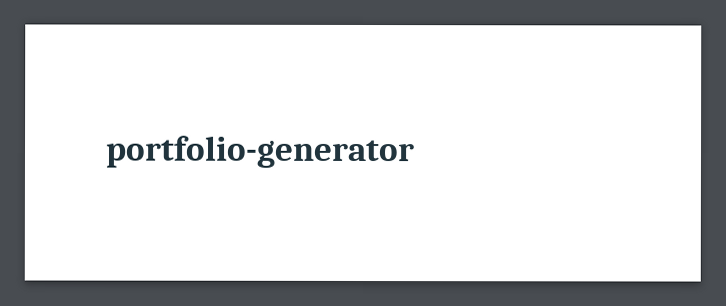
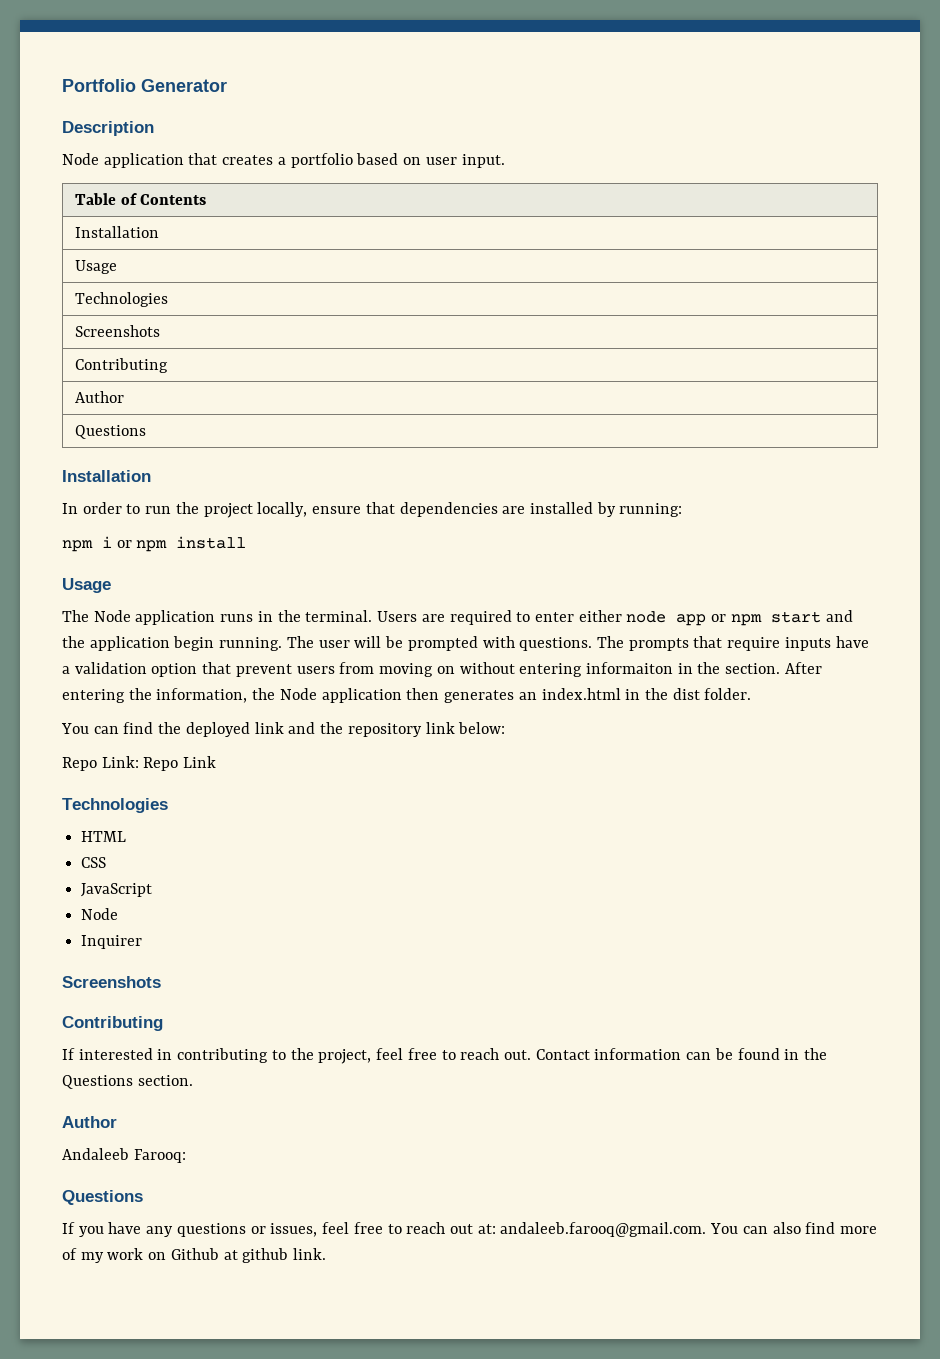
[105,135,415,169] portfolio-generator -> [62,79,227,92] [62,121,154,136] [62,153,505,168] [74,193,207,205] [74,226,159,238] [74,260,117,274] [74,292,168,307] [74,325,160,337] [74,358,168,373] [74,391,124,403] [74,425,146,439] [62,470,151,482] [62,502,683,518] [62,536,247,552] [62,578,111,593] [62,610,853,626] [62,636,869,651] [62,662,822,677] [62,688,752,703] [61,722,506,737] [62,756,217,771] [62,798,168,813] [81,831,127,842] [81,857,107,868] [81,883,153,897] [81,908,119,920] [81,935,143,949] [62,976,161,988] [62,1016,163,1031] [62,1048,828,1064] [62,1075,193,1089] [62,1116,117,1128] [62,1148,186,1163] [62,1190,143,1205] [62,1222,878,1237] [62,1248,327,1263] Portfolio Generator // Description // Node application that creates a portfolio based on user input. // Table of Contents // Installation // Usage // Technologies // Screenshots // Contributing // Author // Questions // Installation // In order to run the project locally, ensure that dependencies are installed by running: // npm i or npm install // Usage // The Node application runs in the terminal. Users are required to enter either node app or npm start and the application begin running. The user will be prompted with questions. The prompts that require inputs have a validation option that prevent users from moving on without entering informaiton in the section. After entering the information, the Node application then generates an index.html in the dist folder. // You can find the deployed link and the repository link below: // Repo Link: Repo Link // Technologies // HTML // CSS // JavaScript // Node // Inquirer // Screenshots // Contributing // If interested in contributing to the project, feel free to reach out. Contact information can be found in the Questions section. // Author // Andaleeb Farooq: // Questions // If you have any questions or issues, feel free to reach out at: andaleeb.farooq@gmail.com. You can also find more of my work on Github at github link.

